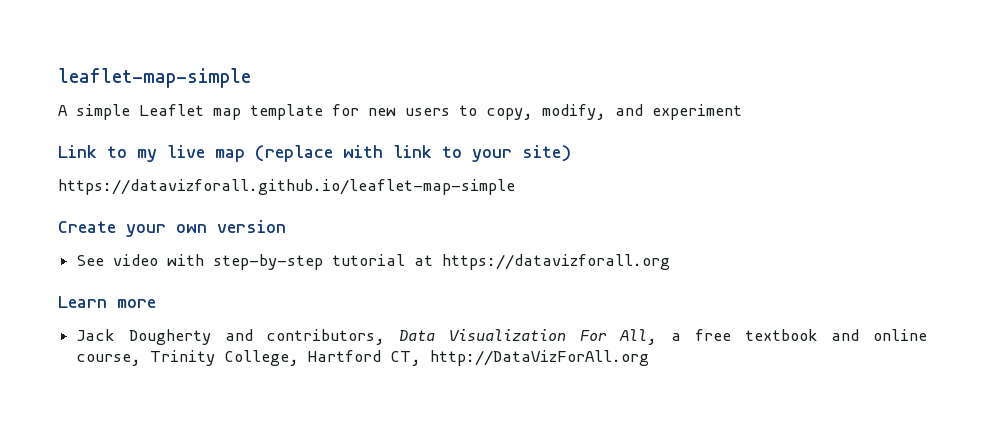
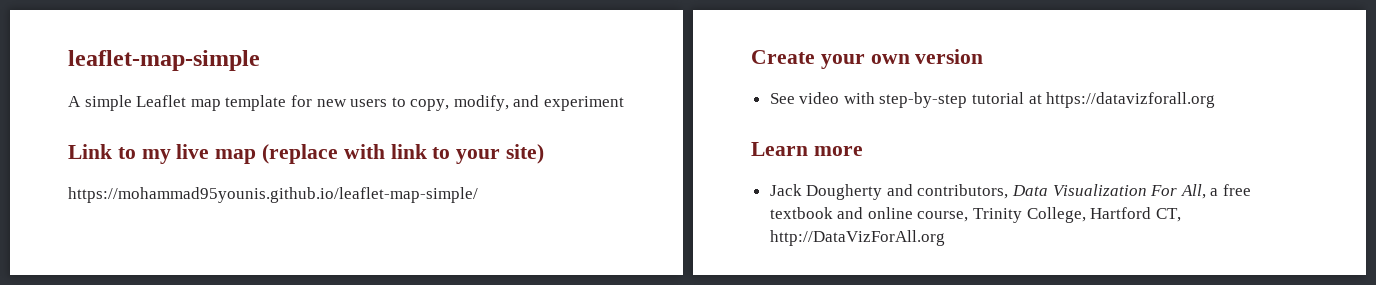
[58,179,515,195] https://datavizforall.github.io/leaflet-map-simple -> [68,187,478,203] https://mohammad95younis.github.io/leaflet-map-simple/

